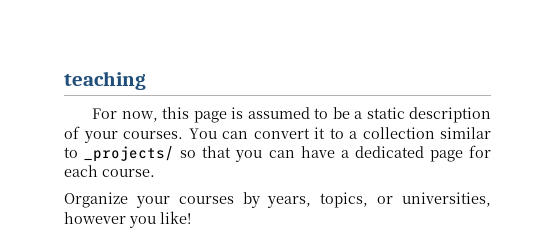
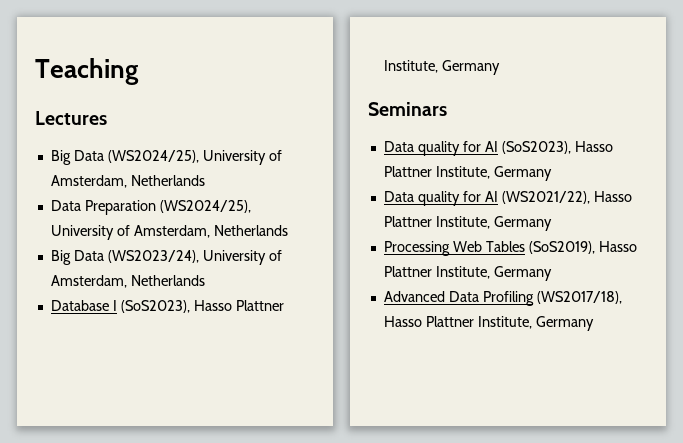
[64,71,146,90] [92,107,491,123] [64,126,491,143] [64,145,492,162] [64,165,155,177] [64,192,491,208] [64,211,191,228] teaching // For now, this page is assumed to be a static description of your courses. You can convert it to a collection similar to _projects/ so that you can have a dedicated page for each course. // Organize your courses by years, topics, or universities, however you like! -> [35,58,139,85] [35,111,107,125] [50,150,282,165] [50,175,205,188] [50,200,251,215] [50,225,288,240] [50,250,282,265] [50,275,205,288] [50,300,284,313] [383,60,500,75] [368,102,447,116] [383,141,613,156] [383,166,552,181] [383,191,632,206] [383,216,552,231] [383,241,637,256] [383,266,552,281] [383,291,622,306] [383,316,594,331] Teaching // Lectures // Big Data (WS2024/25), University of Amsterdam, Netherlands // Data Preparation (WS2024/25), University of Amsterdam, Netherlands // Big Data (WS2023/24), University of Amsterdam, Netherlands // Database I (SoS2023), Hasso Plattner Institute, Germany // Seminars // Data quality for AI (SoS2023), Hasso Plattner Institute, Germany // Data quality for AI (WS2021/22), Hasso Plattner Institute, Germany // Processing Web Tables (SoS2019), Hasso Plattner Institute, Germany // Advanced Data Profiling (WS2017/18), Hasso Plattner Institute, Germany

